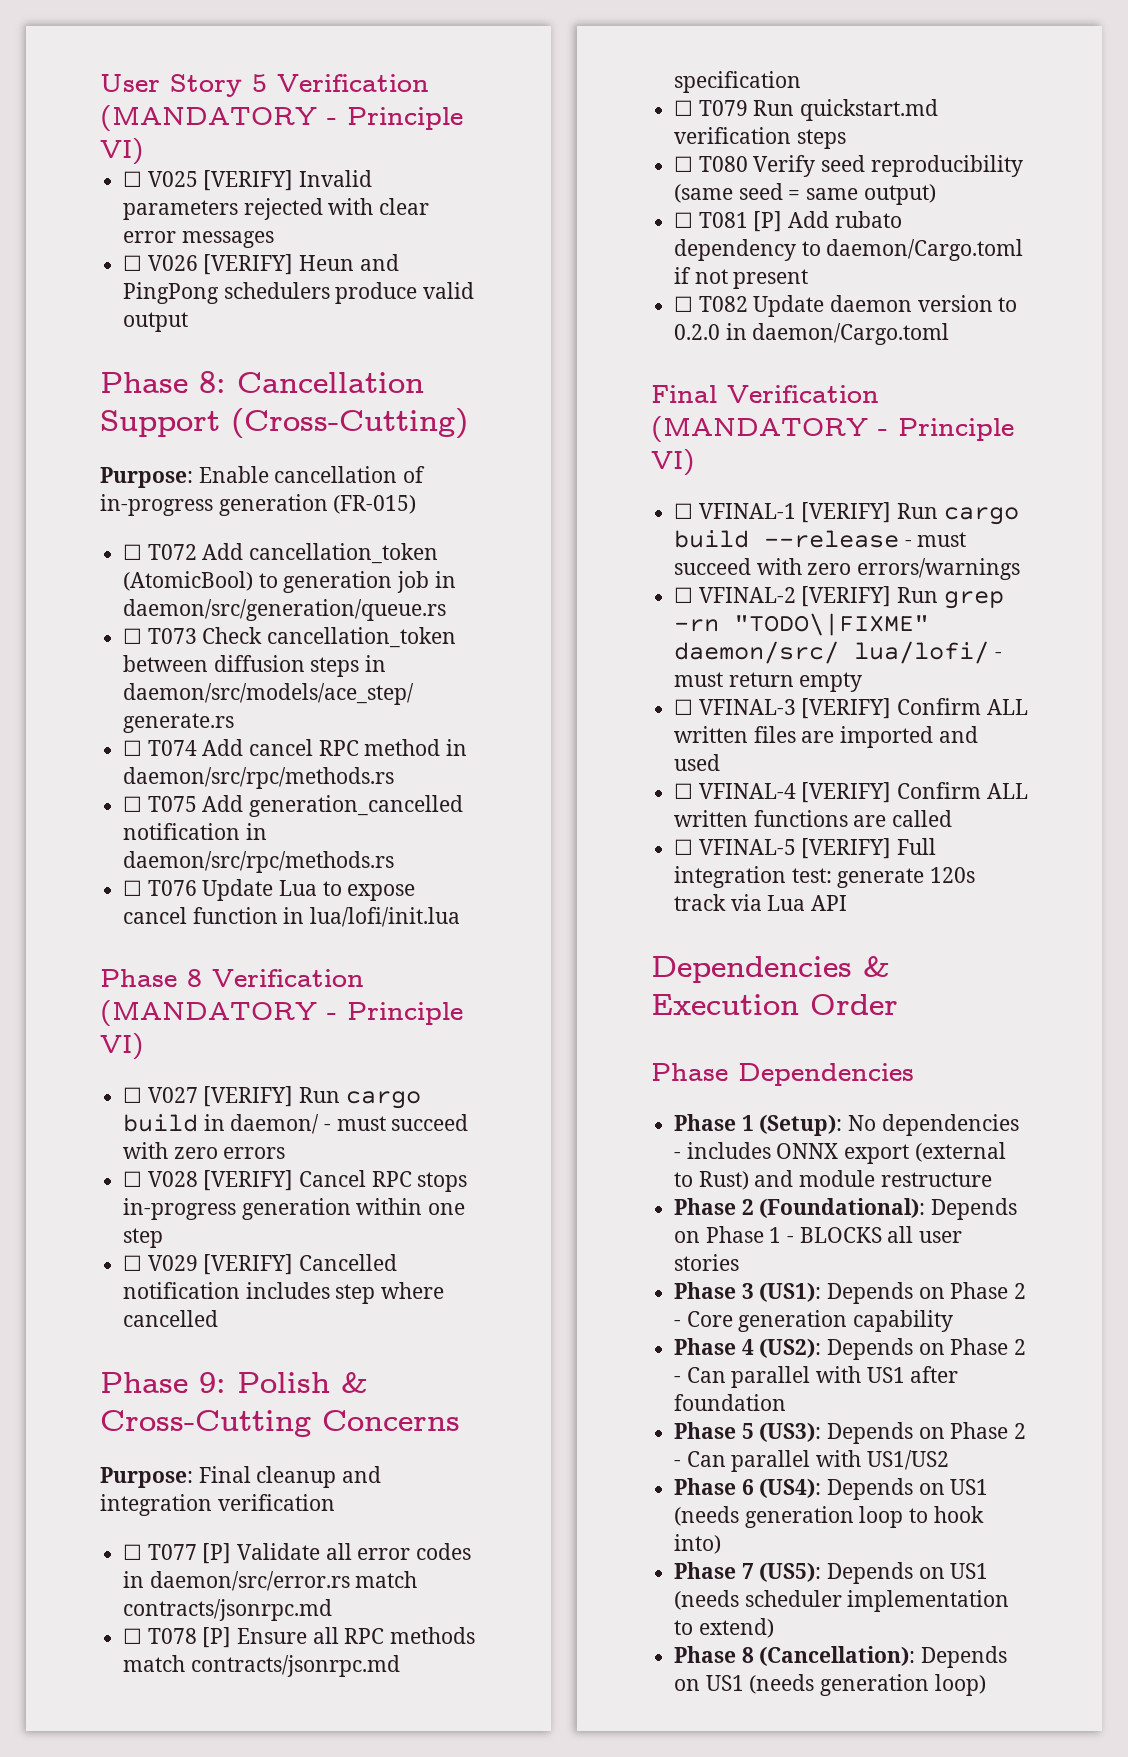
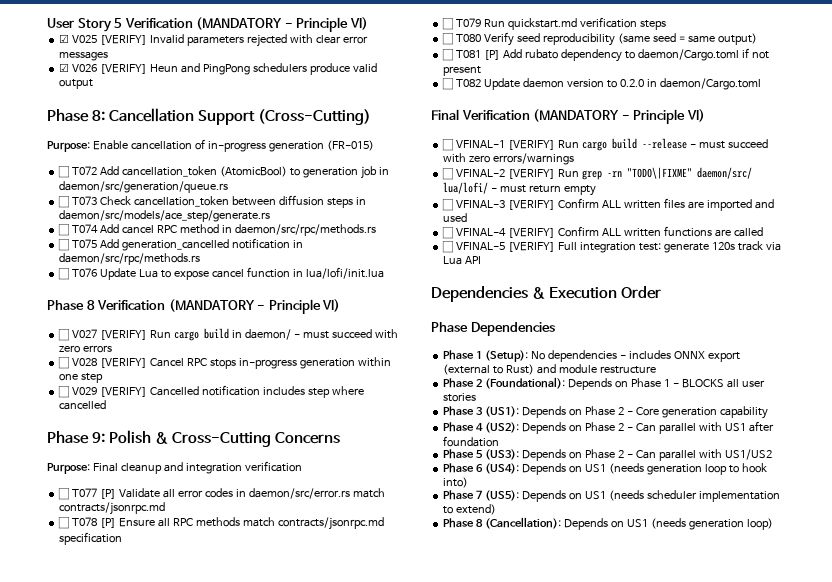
[123,171,143,187] ☐ -> [59,34,70,43] ☑
[123,255,143,271] ☐ -> [59,63,70,72] ☑

